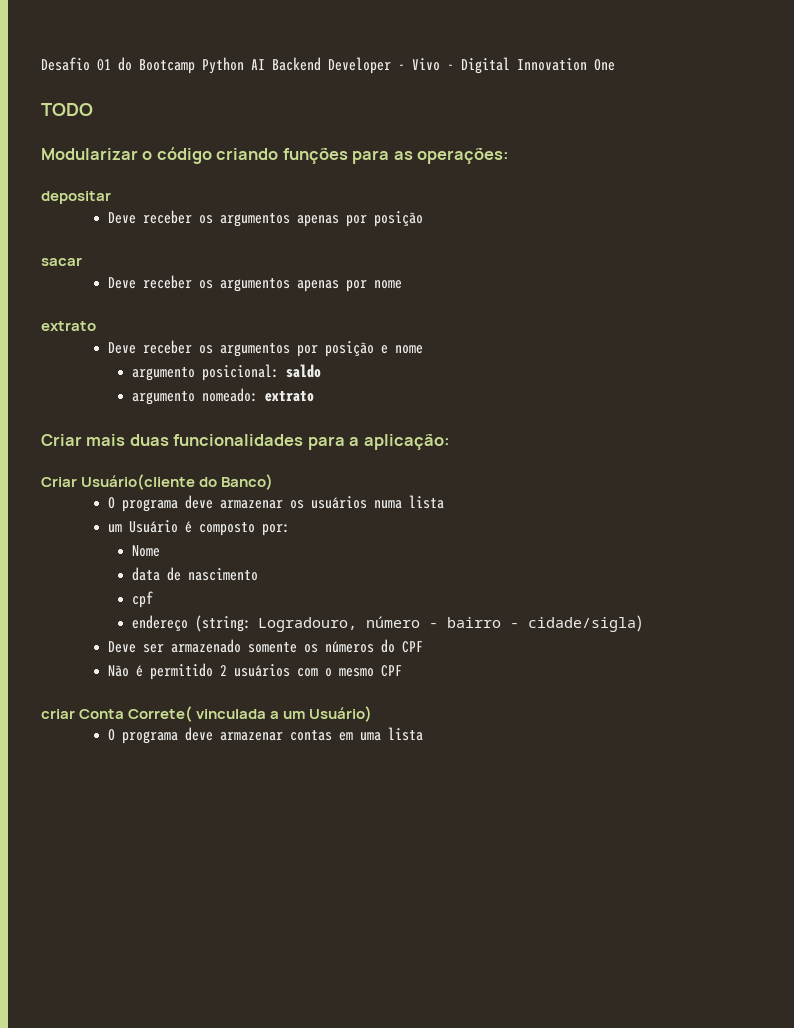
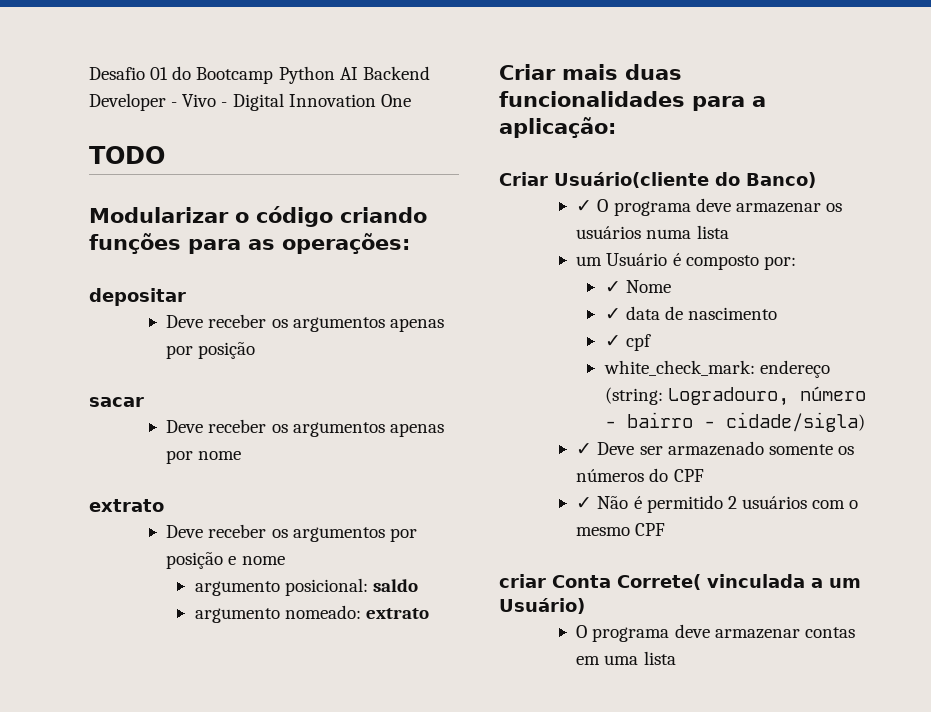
(274, 482) none -> [576,200,593,212] ✓
(290, 530) none -> [604,281,621,293] ✓
(161, 551) none -> [604,308,621,320] ✓
(259, 574) none -> [604,335,621,347] ✓
(154, 599) none -> [603,360,755,376] white_check_mark:
(644, 623) none -> [576,443,593,455] ✓
(423, 647) none -> [576,497,593,509] ✓

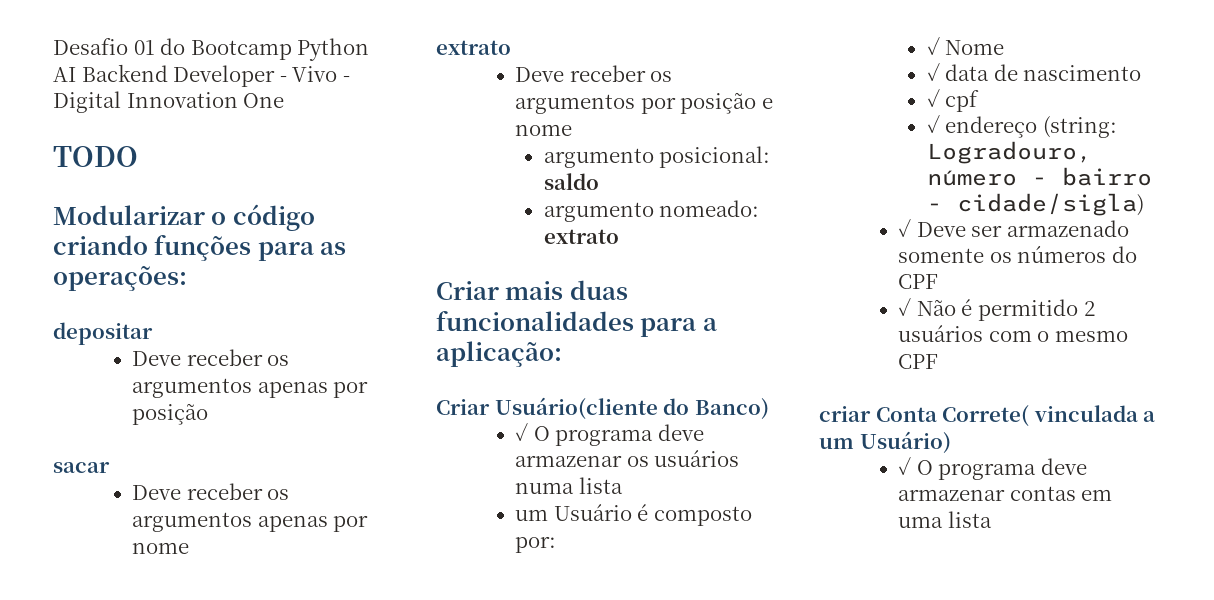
[603,360,755,376] white_check_mark: -> [926,115,940,133] ✓
(585, 606) none -> [898,457,912,475] ✓

